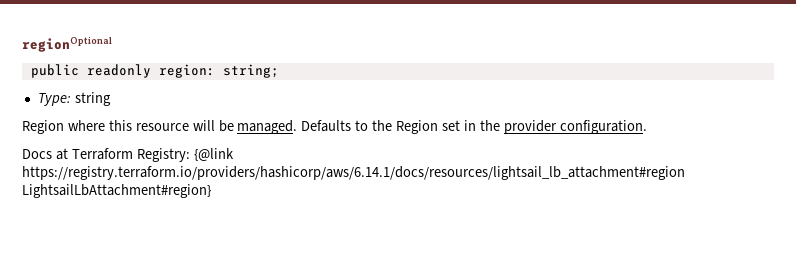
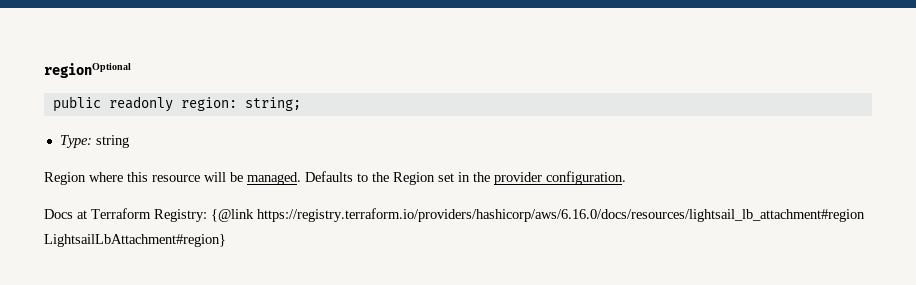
[22,166,685,180] https://registry.terraform.io/providers/hashicorp/aws/6.14.1/docs/resources/lightsail_lb_attachment#region -> [257,208,865,222] https://registry.terraform.io/providers/hashicorp/aws/6.16.0/docs/resources/lightsail_lb_attachment#region

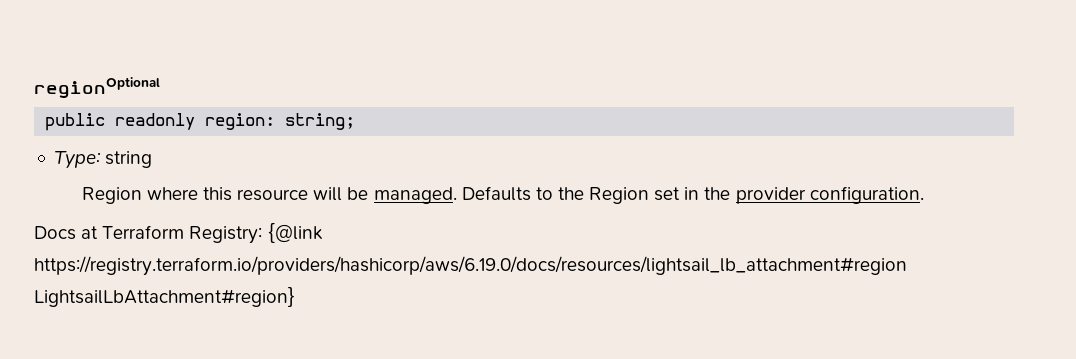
[257,208,865,222] https://registry.terraform.io/providers/hashicorp/aws/6.16.0/docs/resources/lightsail_lb_attachment#region -> [34,256,907,276] https://registry.terraform.io/providers/hashicorp/aws/6.19.0/docs/resources/lightsail_lb_attachment#region

